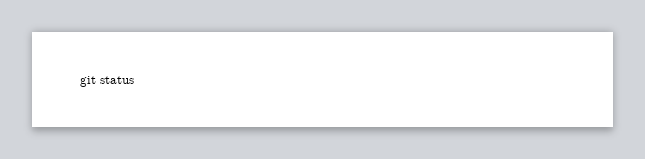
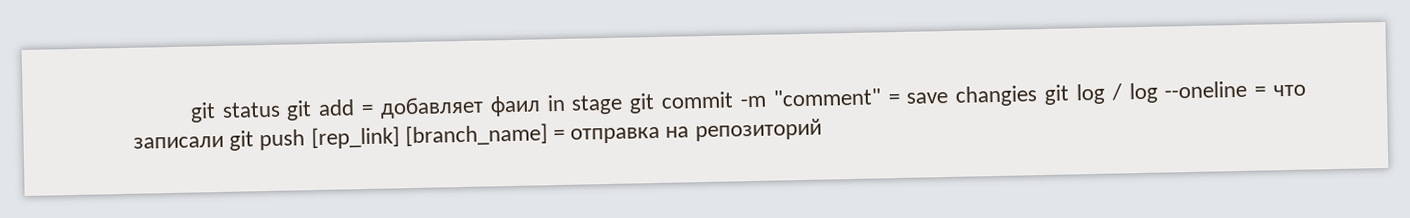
(134, 80) none -> [286,80,1306,121] [133,118,822,151] git add = добавляет фаил in stage git commit -m "comment" = save changies git log / log --oneline = что записали git push [rep_link] [branch_name] = отправка на репозиторий

